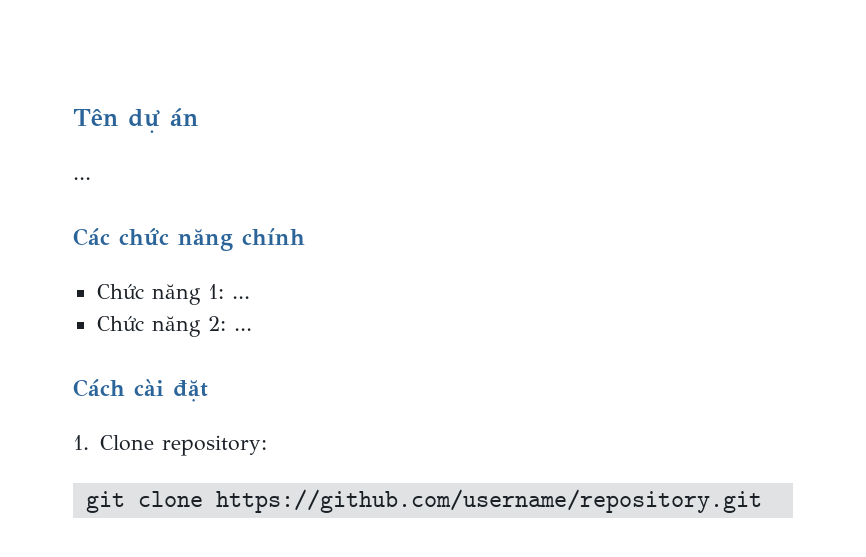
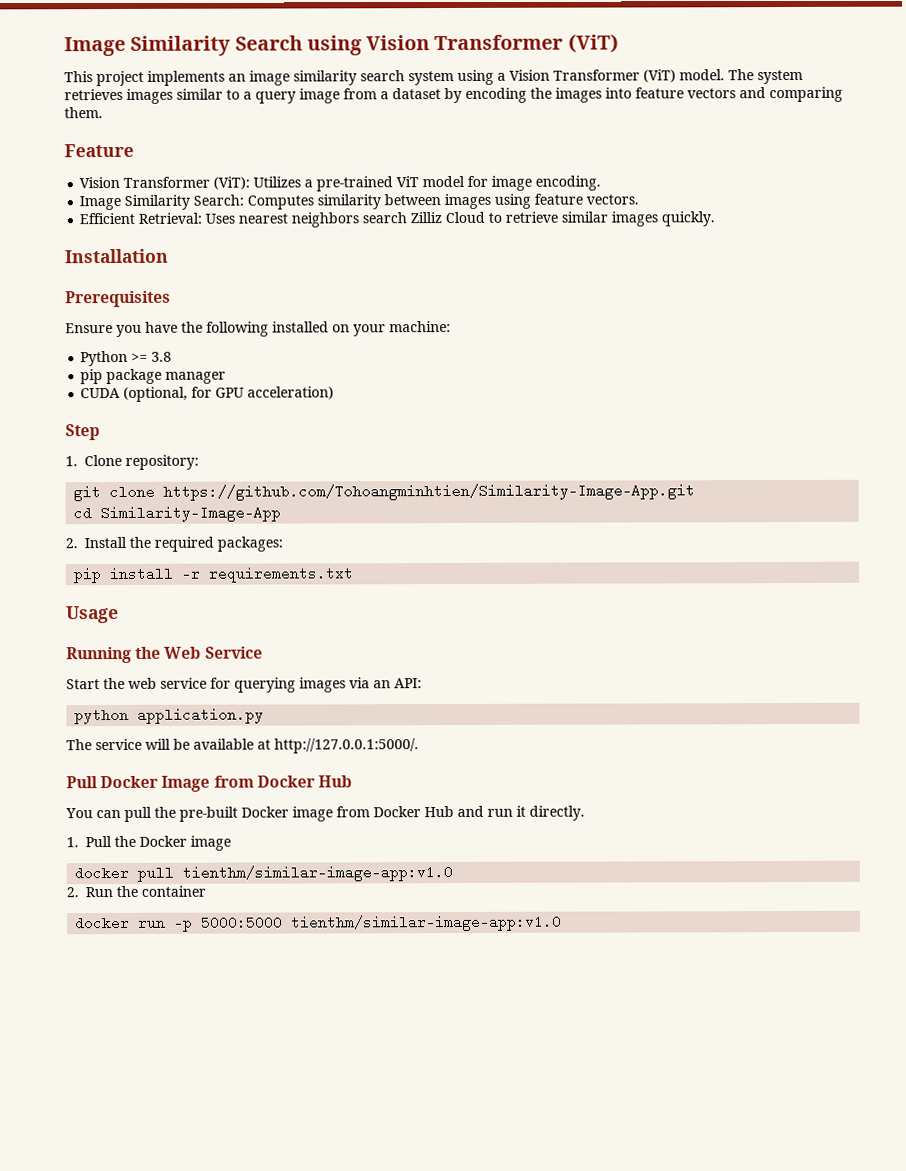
[73,108,198,133] [73,177,91,180] [73,228,305,251] [96,284,250,305] [96,316,252,337] [73,379,208,402] Tên dự án // ... // Các chức năng chính // Chức năng 1: ... // Chức năng 2: ... // Cách cài đặt -> [64,33,619,57] [64,69,803,87] [64,86,843,104] [64,107,103,119] [64,143,134,158] [79,175,602,192] [79,193,640,211] [79,211,716,228] [65,248,169,264] [65,290,171,308] [65,321,451,337] [80,350,173,367] [80,368,227,385] [80,386,335,402] [65,424,100,441] Image Similarity Search using Vision Transformer (ViT) // This project implements an image similarity search system using a Vision Transformer (ViT) model. The system retrieves images similar to a query image from a dataset by encoding the images into feature vectors and comparing them. // Feature // Vision Transformer (ViT): Utilizes a pre-trained ViT model for image encoding. // Image Similarity Search: Computes similarity between images using feature vectors. // Efficient Retrieval: Uses nearest neighbors search Zilliz Cloud to retrieve similar images quickly. // Installation // Prerequisites // Ensure you have the following installed on your machine: // Python >= 3.8 // pip package manager // CUDA (optional, for GPU acceleration) // Step
[215,489,762,513] https://github.com/username/repository.git -> [163,483,696,501] [73,505,282,523] [65,536,283,552] [73,566,354,584] [66,605,119,624] [66,646,263,664] [66,677,422,693] [74,707,265,725] [66,738,419,754] [66,775,352,792] [65,805,585,822] [66,835,231,851] [74,864,454,882] [66,885,206,898] [74,914,563,932] https://github.com/Tohoangminhtien/Similarity-Image-App.git // cd Similarity-Image-App // 2. Install the required packages: // pip install -r requirements.txt // Usage // Running the Web Service // Start the web service for querying images via an API: // python application.py // The service will be available at http://127.0.0.1:5000/. // Pull Docker Image from Docker Hub // You can pull the pre-built Docker image from Docker Hub and run it directly. // 1. Pull the Docker image // docker pull tienthm/similar-image-app:v1.0 // 2. Run the container // docker run -p 5000:5000 tienthm/similar-image-app:v1.0

